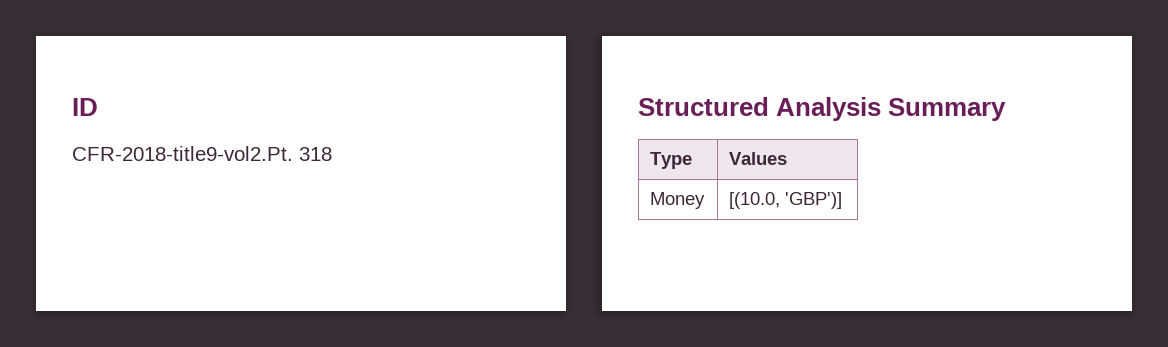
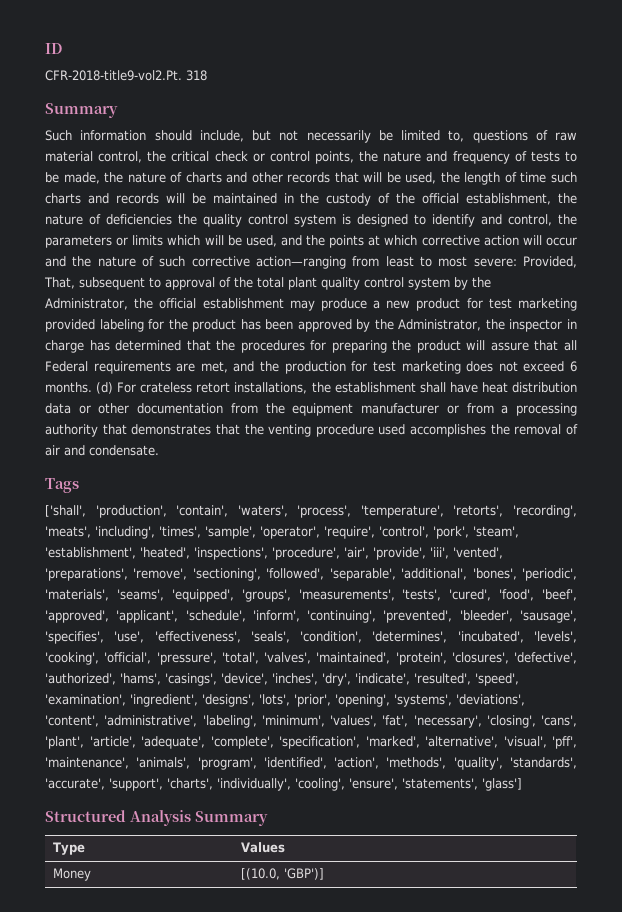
(332, 154) none -> [45,103,118,118] [45,130,577,143] [45,151,578,164] [45,172,577,185] [45,193,577,206] [45,214,577,227] [45,235,577,248] [45,256,577,269] [44,277,491,290] [45,298,577,311] [45,319,578,332] [45,340,578,353] [45,361,578,374] [45,382,577,394] [45,403,578,416] [45,424,578,437] [45,445,159,456] [45,478,79,493] [45,505,577,518] [45,526,519,539] [45,547,503,560] [45,568,577,581] [45,589,577,602] [45,610,577,623] [45,631,577,644] [45,652,577,665] [45,673,519,686] [45,694,525,707] [45,715,577,728] [45,736,577,749] [45,757,577,770] [45,778,522,791] // Summary // Such information should include, but not necessarily be limited to, questions of raw material control, the critical check or control points, the nature and frequency of tests to be made, the nature of charts and other records that will be used, the length of time such charts and records will be maintained in the custody of the official establishment, the nature of deficiencies the quality control system is designed to identify and control, the parameters or limits which will be used, and the points at which corrective action will occur and the nature of such corrective action—ranging from least to most severe: Provided, That, subsequent to approval of the total plant quality control system by the Administrator, the official establishment may produce a new product for test marketing provided labeling for the product has been approved by the Administrator, the inspector in charge has determined that the procedures for preparing the product will assure that all Federal requirements are met, and the production for test marketing does not exceed 6 months. (d) For crateless retort installations, the establishment shall have heat distribution data or other documentation from the equipment manufacturer or from a processing authority that demonstrates that the venting procedure used accomplishes the removal of air and condensate. // Tags // ['shall', 'production', 'contain', 'waters', 'process', 'temperature', 'retorts', 'recording', 'meats', 'including', 'times', 'sample', 'operator', 'require', 'control', 'pork', 'steam', 'establishment', 'heated', 'inspections', 'procedure', 'air', 'provide', 'iii', 'vented', 'preparations', 'remove', 'sectioning', 'followed', 'separable', 'additional', 'bones', 'periodic', 'materials', 'seams', 'equipped', 'groups', 'measurements', 'tests', 'cured', 'food', 'beef', 'approved', 'applicant', 'schedule', 'inform', 'continuing', 'prevented', 'bleeder', 'sausage', 'specifies', 'use', 'effectiveness', 'seals', 'condition', 'determines', 'incubated', 'levels', 'cooking', 'official', 'pressure', 'total', 'valves', 'maintained', 'protein', 'closures', 'defective', 'authorized', 'hams', 'casings', 'device', 'inches', 'dry', 'indicate', 'resulted', 'speed', 'examination', 'ingredient', 'designs', 'lots', 'prior', 'opening', 'systems', 'deviations', 'content', 'administrative', 'labeling', 'minimum', 'values', 'fat', 'necessary', 'closing', 'cans', 'plant', 'article', 'adequate', 'complete', 'specification', 'marked', 'alternative', 'visual', 'pff', 'maintenance', 'animals', 'program', 'identified', 'action', 'methods', 'quality', 'standards', 'accurate', 'support', 'charts', 'individually', 'cooling', 'ensure', 'statements', 'glass']

